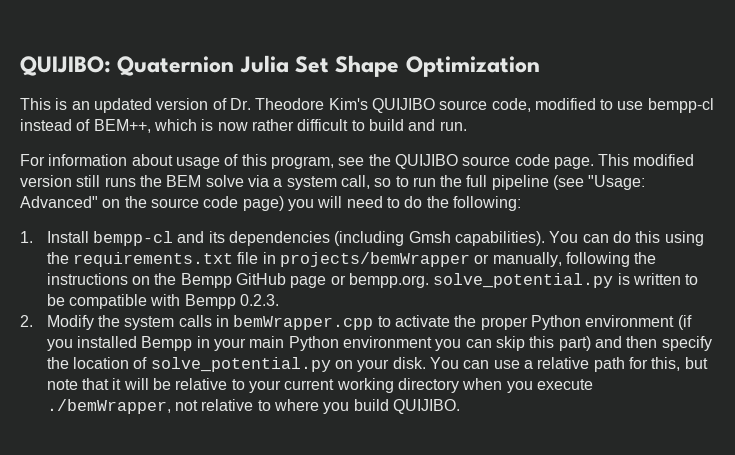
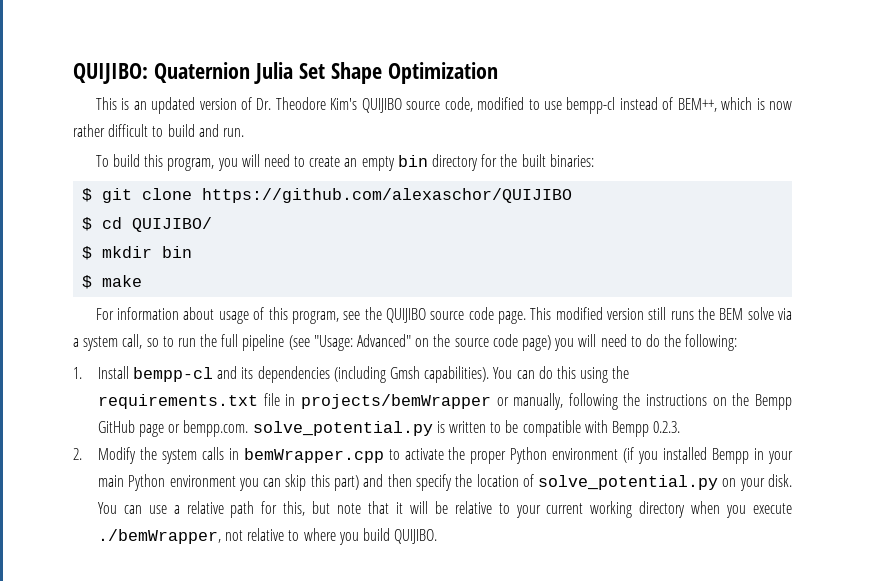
(467, 126) none -> [95,154,594,171] [82,188,573,203] [82,217,213,232] [82,246,193,260] [82,275,143,289] // To build this program, you will need to create an empty bin directory for the built binaries: // $ git clone https://github.com/alexaschor/QUIJIBO // $ cd QUIJIBO/ // $ mkdir bin // $ make
[349,273,430,288] bempp.org. -> [183,420,249,437] bempp.com.

